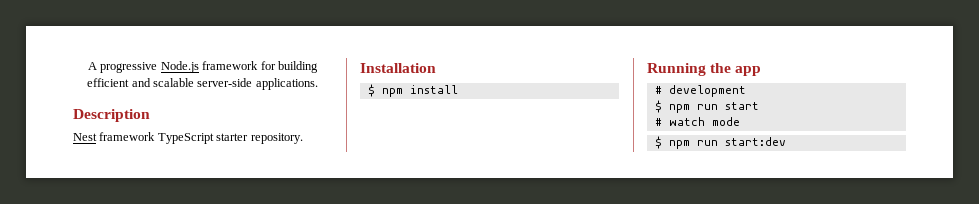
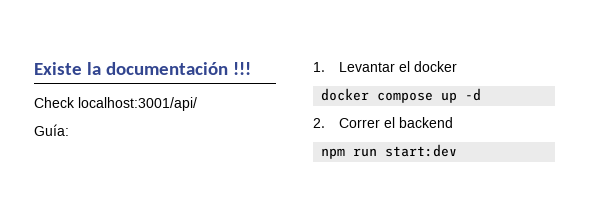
[88,61,318,73] [87,78,318,90] [73,109,150,122] [73,132,303,144] [360,63,436,73] [367,84,458,97] [647,63,762,76] [654,85,746,97] [654,100,759,113] [654,117,740,126] [654,136,662,149] A progressive Node.js framework for building efficient and scalable server-side applications. // Description // Nest framework TypeScript starter repository. // Installation // $ npm install // Running the app // # development // $ npm run start // # watch mode // $ -> [34,62,251,75] [34,97,197,111] [34,124,69,136] [313,61,457,72] [321,88,482,103] [313,117,453,128] Existe la documentación !!! // Check localhost:3001/api/ // Guía: // 1. Levantar el docker // docker compose up -d // 2. Correr el backend //

